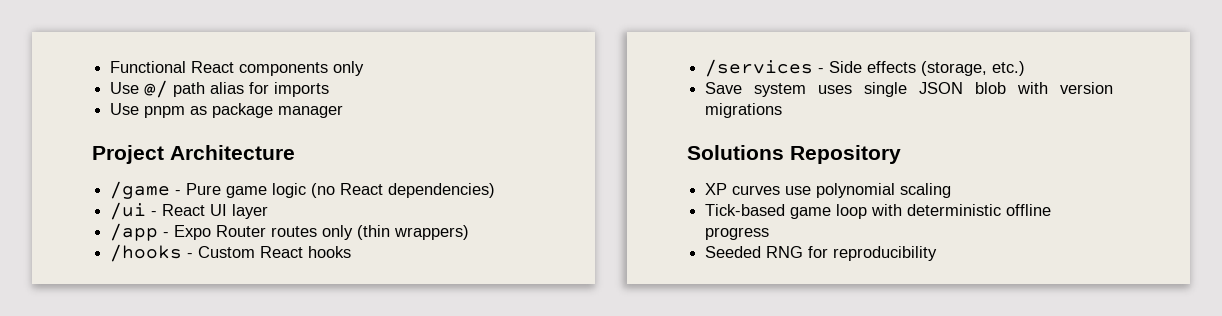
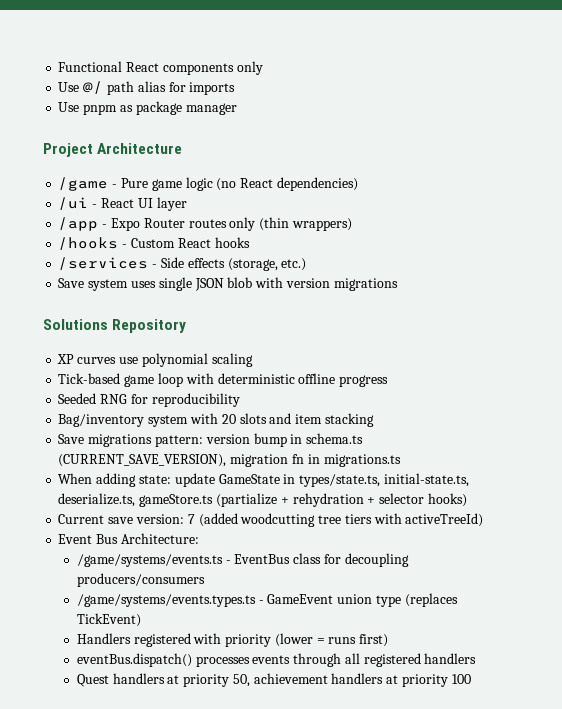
(938, 253) none -> [58,413,374,427] [58,433,364,447] [58,454,401,467] [58,473,469,487] [58,493,467,507] [58,513,484,527] [58,533,199,544] [76,553,409,567] [76,573,205,587] [76,593,458,607] [76,613,141,627] [76,633,389,647] [76,653,477,667] [76,673,471,687] // Bag/inventory system with 20 slots and item stacking // Save migrations pattern: version bump in schema.ts (CURRENT_SAVE_VERSION), migration fn in migrations.ts // When adding state: update GameState in types/state.ts, initial-state.ts, deserialize.ts, gameStore.ts (partialize + rehydration + selector hooks) // Current save version: 7 (added woodcutting tree tiers with activeTreeId) // Event Bus Architecture: // /game/systems/events.ts - EventBus class for decoupling producers/consumers // /game/systems/events.types.ts - GameEvent union type (replaces TickEvent) // Handlers registered with priority (lower = runs first) // eventBus.dispatch() processes events through all registered handlers // Quest handlers at priority 50, achievement handlers at priority 100

